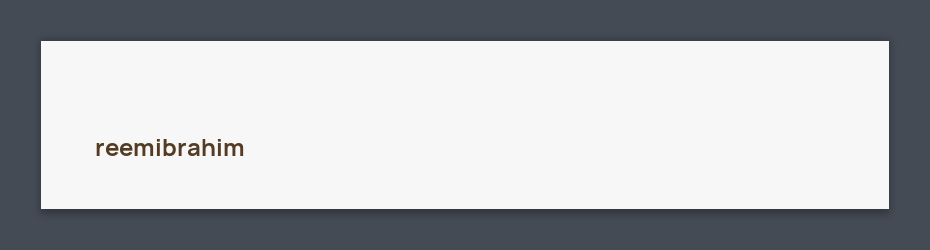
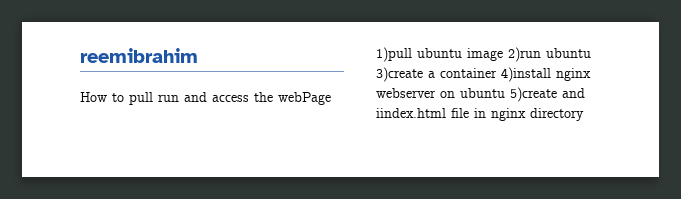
(245, 147) none -> [80,92,331,105] [376,47,591,62] [376,67,591,82] [376,87,585,102] [376,108,584,121] // How to pull run and access the webPage 1)pull ubuntu image 2)run ubuntu 3)create a container 4)install nginx webserver on ubuntu 5)create and iindex.html file in nginx directory

